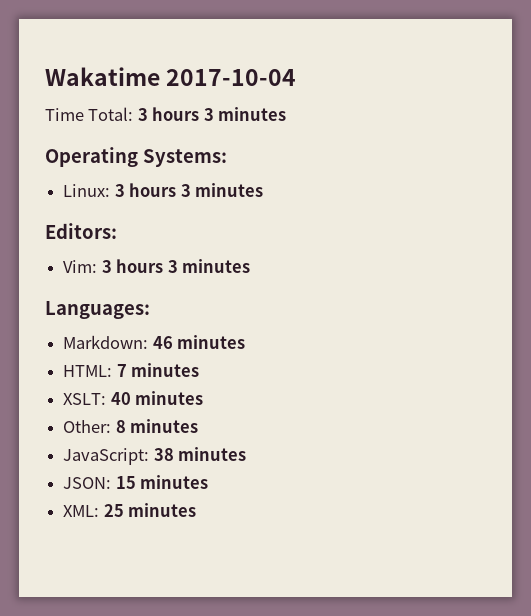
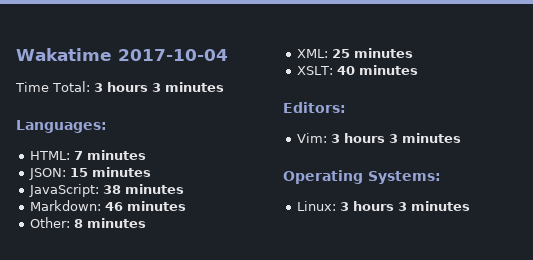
(287, 114) none -> [16,120,107,133] [30,150,147,160] [29,167,152,180] [29,184,185,197] [30,200,187,211] [30,217,147,228] [297,48,414,58] [297,65,419,75] [283,102,346,113] [297,133,462,143] // Languages: // HTML: 7 minutes // JSON: 15 minutes // JavaScript: 38 minutes // Markdown: 46 minutes // Other: 8 minutes // XML: 25 minutes // XSLT: 40 minutes // Editors: // Vim: 3 hours 3 minutes
[45,223,117,239] [63,259,250,273] [45,301,150,319] [63,335,246,349] [63,363,200,377] [63,391,204,405] [63,419,199,433] [63,447,247,465] [63,475,209,489] [63,503,197,517] // Editors: // Vim: 3 hours 3 minutes // Languages: // Markdown: 46 minutes // HTML: 7 minutes // XSLT: 40 minutes // Other: 8 minutes // JavaScript: 38 minutes // JSON: 15 minutes // XML: 25 minutes -> (471, 206) none

